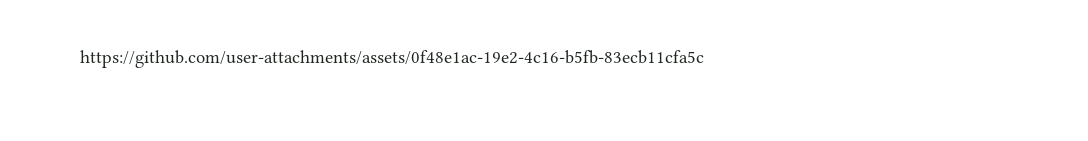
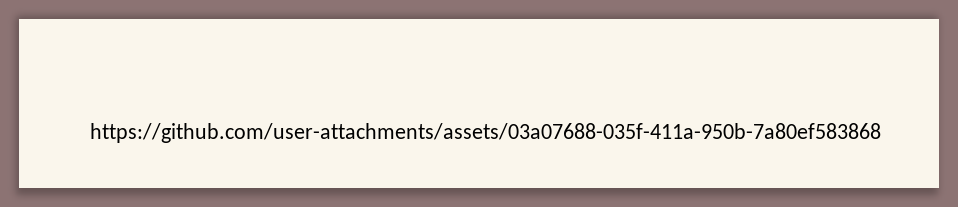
[80,50,704,68] https://github.com/user-attachments/assets/0f48e1ac-19e2-4c16-b5fb-83ecb11cfa5c -> [90,123,881,143] https://github.com/user-attachments/assets/03a07688-035f-411a-950b-7a80ef583868

